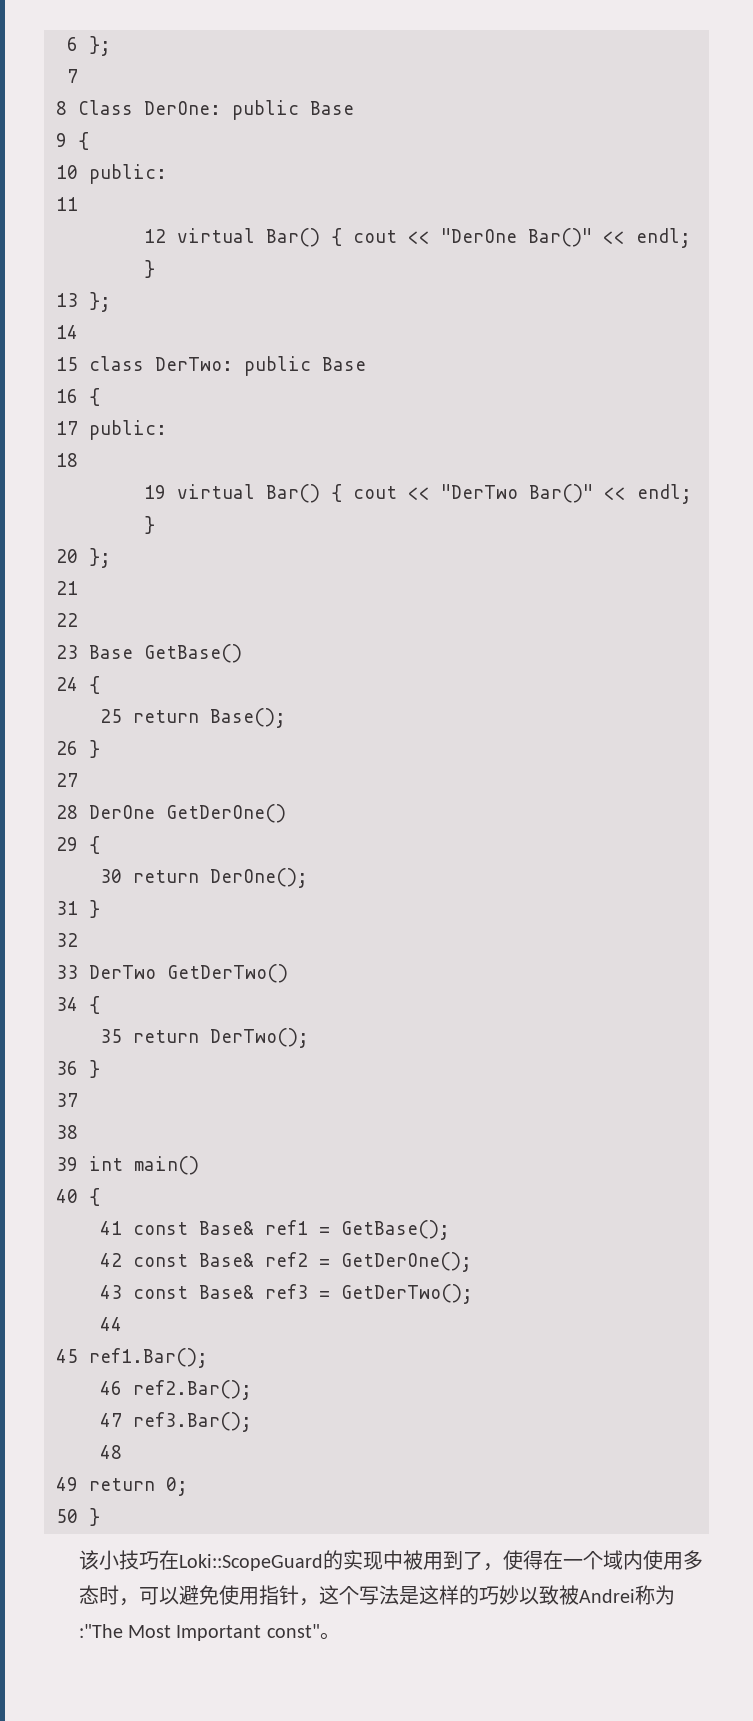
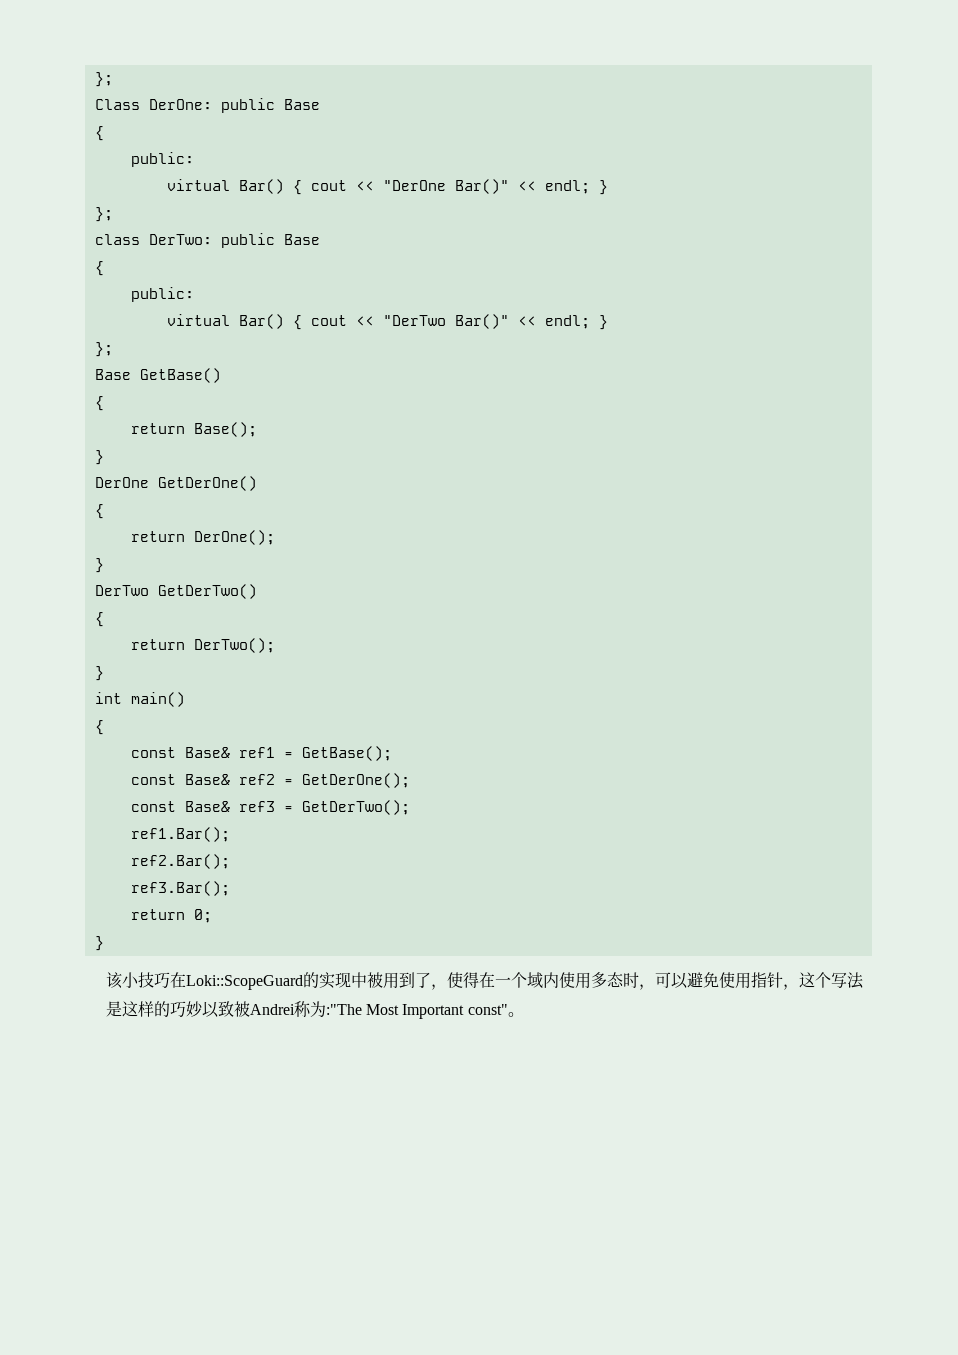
[67,36,111,56] [67,69,78,83] [56,101,67,115] 6 }; // 7 // 8 -> [94,72,113,87] }; //
[56,132,89,150] [56,164,167,184] [56,197,78,211] [144,229,166,243] 9 { // 10 public: // 11 // 12 -> [94,126,104,141] [130,152,194,167] { // public: //
[56,292,111,312] [56,325,78,339] [56,357,78,371] 13 }; // 14 // 15 -> [94,207,113,222] }; //
[56,388,100,406] [56,420,167,440] [56,453,78,467] [144,485,166,499] 16 { // 17 public: // 18 // 19 -> [94,261,104,276] [130,287,194,302] { // public: //
[56,548,111,568] [56,581,78,595] [56,613,78,627] [56,645,78,659] 20 }; // 21 // 22 // 23 -> [94,342,113,357] }; //
[56,676,100,694] [100,709,122,723] 24 { // 25 -> [94,396,104,411] { //
[56,740,100,758] [56,773,78,787] [56,805,78,819] 26 } // 27 // 28 -> [94,450,104,465] } //
[56,836,100,854] [100,869,122,883] 29 { // 30 -> [94,504,104,519] { //
[56,900,100,918] [56,933,78,947] [56,965,78,979] 31 } // 32 // 33 -> [94,558,104,573] } //
[56,996,100,1014] [100,1029,122,1043] 34 { // 35 -> [94,612,104,627] { //
[56,1060,100,1078] [56,1093,78,1107] [56,1125,78,1139] [56,1157,78,1171] 36 } // 37 // 38 // 39 -> [94,666,104,681] } //
[56,1188,100,1206] [100,1221,122,1235] 40 { // 41 -> [94,720,104,735] { //
[100,1253,122,1267] 42 -> (392, 753) none
[100,1285,122,1299] 43 -> (410, 780) none
[100,1317,122,1331] [56,1349,78,1363] 44 // 45 -> (410, 807) none
[100,1381,122,1395] 46 -> (230, 834) none
[100,1413,122,1427] 47 -> (230, 861) none
[100,1445,122,1459] [56,1477,78,1491] 48 // 49 -> (230, 888) none
[56,1509,78,1523] 50 -> (212, 916) none

